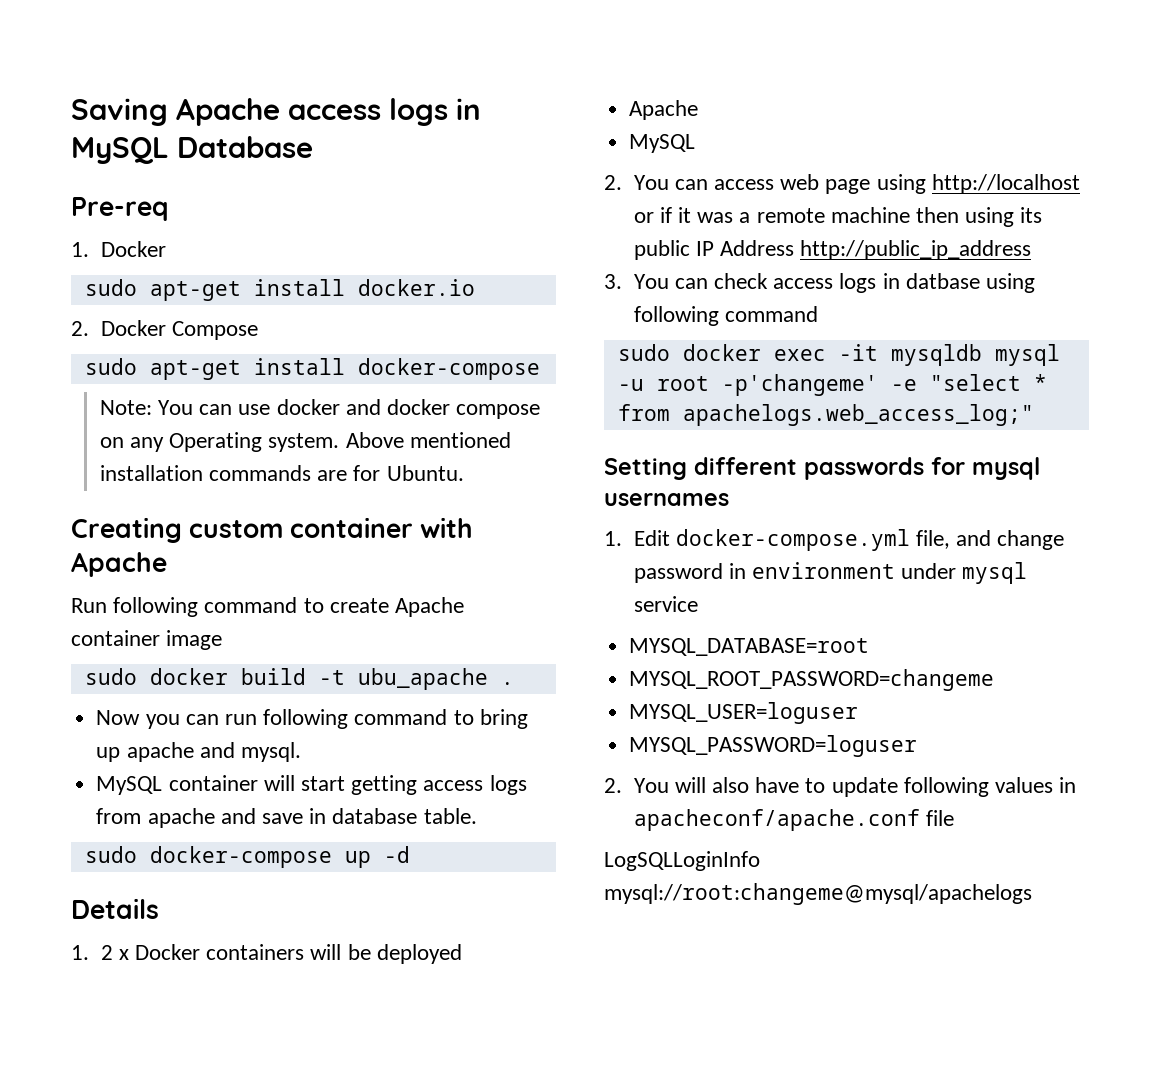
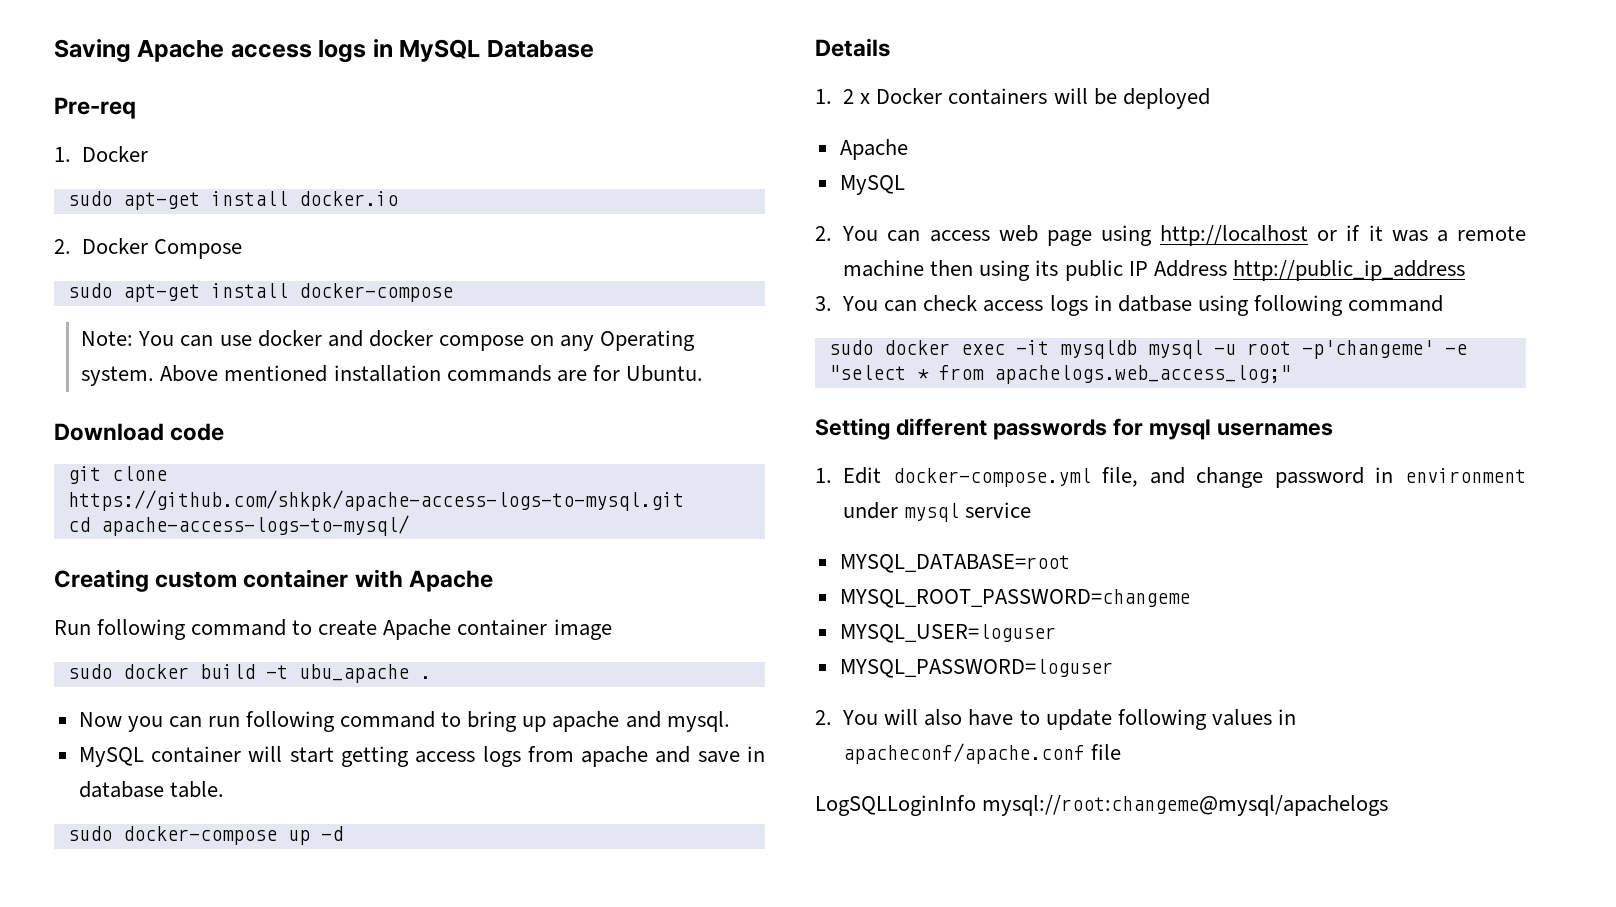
(464, 473) none -> [54,423,225,441] [67,466,167,484] [67,490,684,511] [67,515,409,536] // Download code // git clone https://github.com/shkpk/apache-access-logs-to-mysql.git // cd apache-access-logs-to-mysql/

